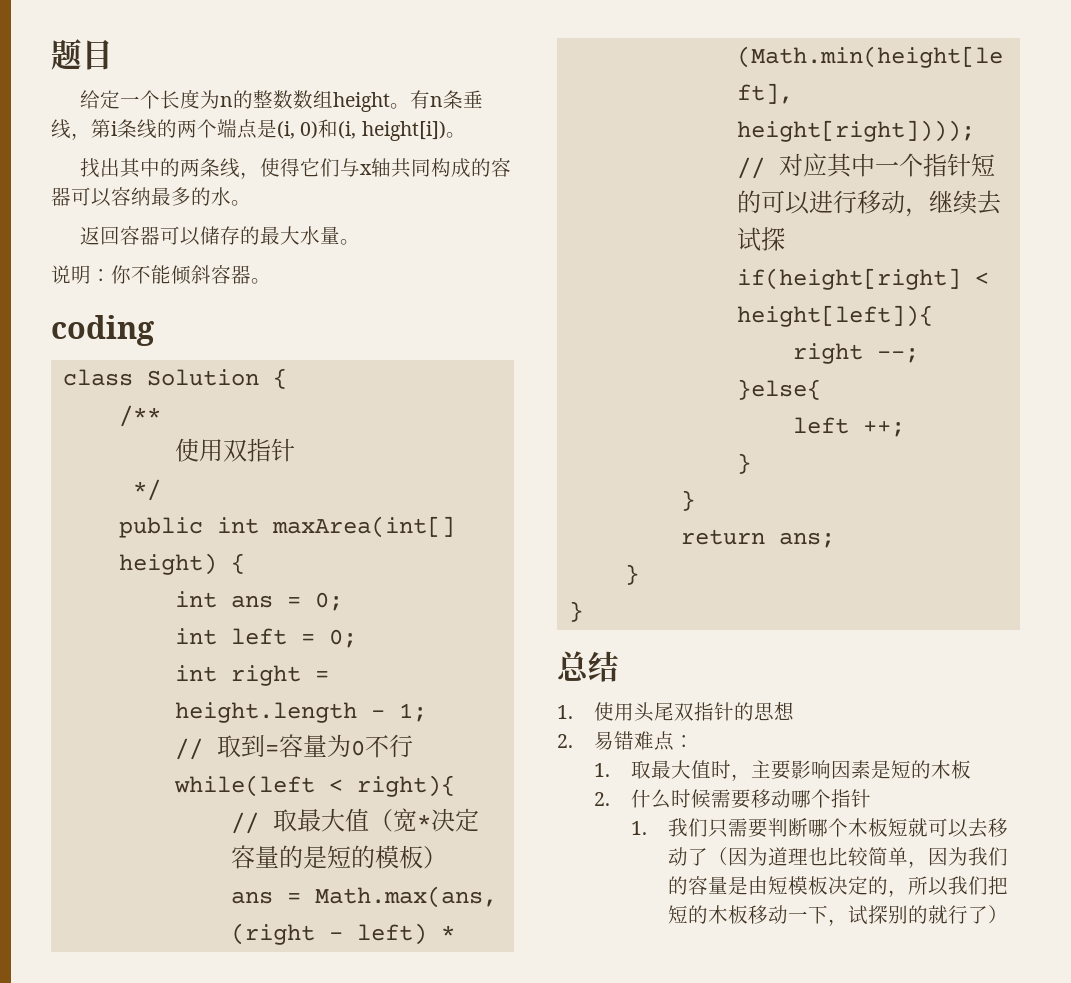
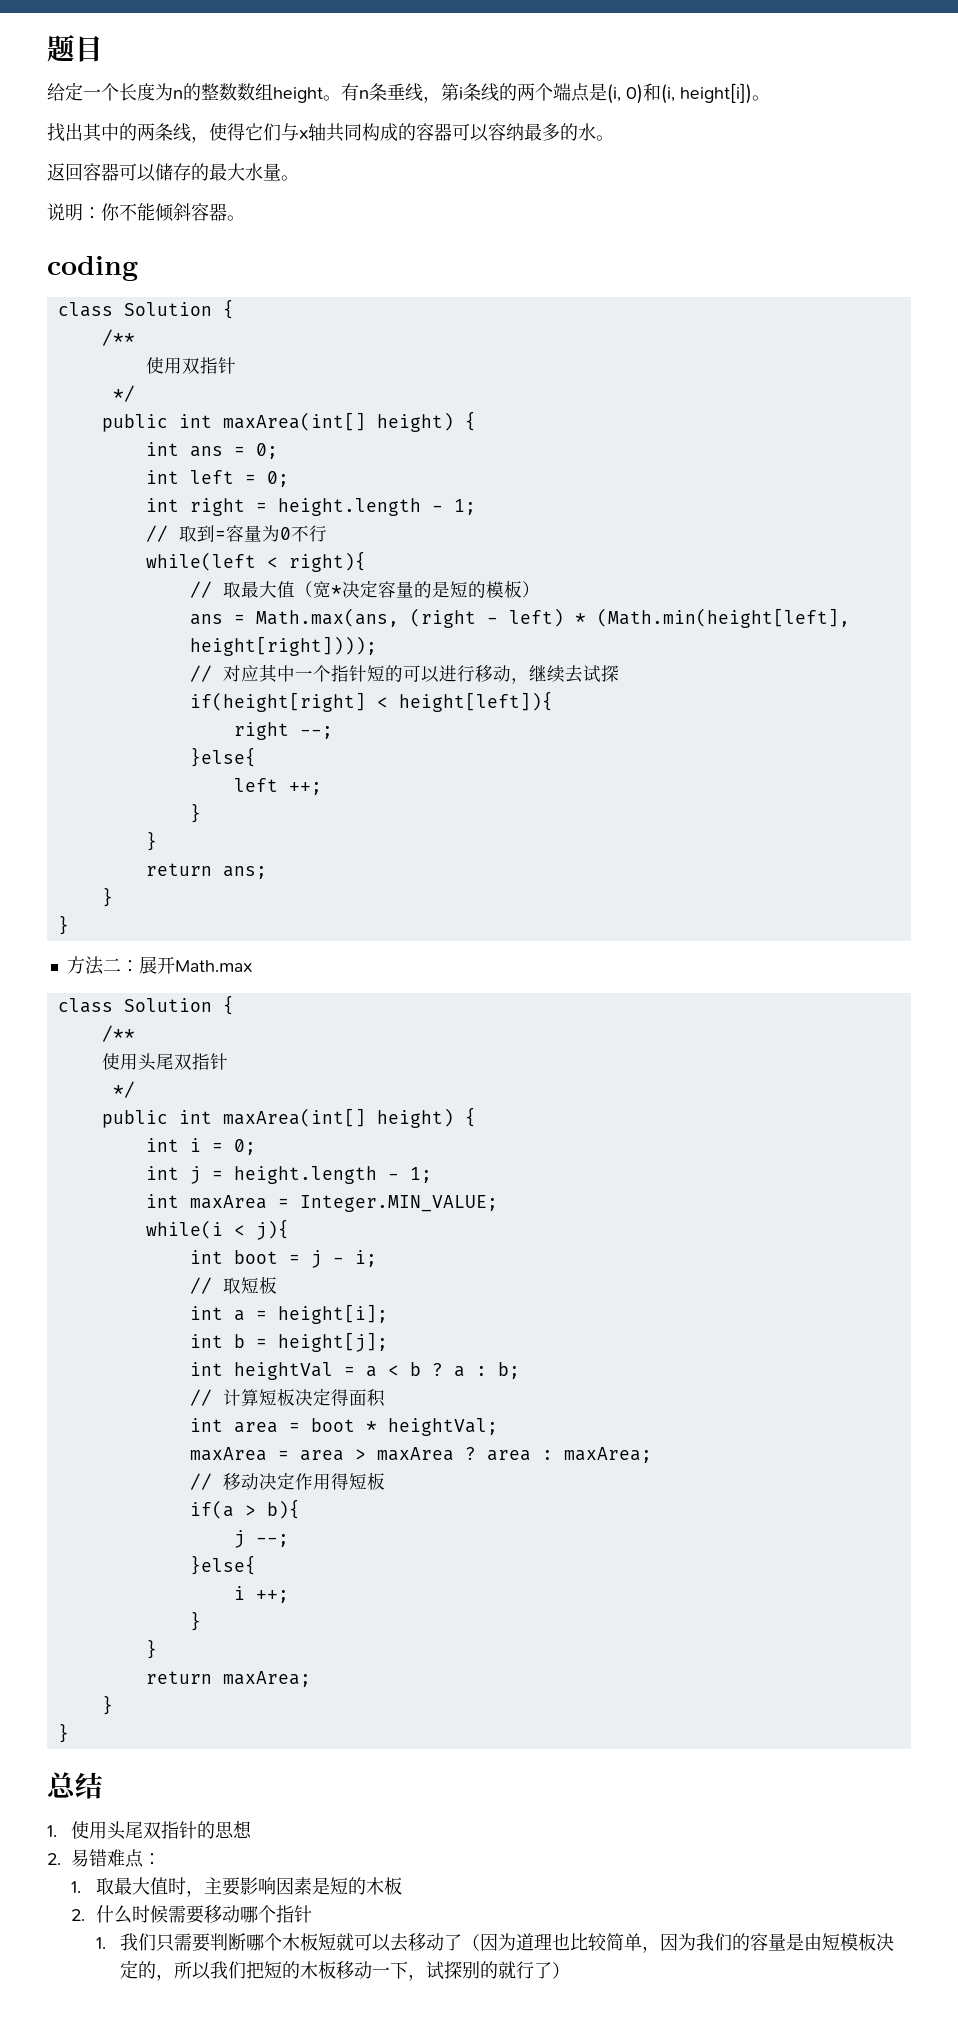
(583, 611) none -> [66,956,252,975] [57,995,234,1015] [101,1025,135,1042] [101,1053,228,1071] [112,1081,135,1098] [101,1107,476,1128] [145,1138,256,1155] [145,1166,432,1184] [145,1194,498,1212] [145,1219,289,1240] [189,1250,377,1268] [189,1276,277,1294] [189,1304,388,1324] [189,1332,388,1352] [189,1362,520,1380] [189,1388,385,1407] [189,1418,498,1436] [189,1447,652,1463] [189,1472,385,1490] [189,1499,300,1519] [233,1530,289,1548] [189,1555,256,1575] [233,1586,289,1603] [189,1611,201,1631] [145,1639,157,1659] [145,1671,311,1687] [101,1695,113,1715] [57,1723,69,1743] // 方法二：展开Math.max // class Solution { // /** // 使用头尾双指针 // */ // public int maxArea(int[] height) { // int i = 0; // int j = height.length - 1; // int maxArea = Integer.MIN_VALUE; // while(i < j){ // int boot = j - i; // // 取短板 // int a = height[i]; // int b = height[j]; // int heightVal = a < b ? a : b; // // 计算短板决定得面积 // int area = boot * heightVal; // maxArea = area > maxArea ? area : maxArea; // // 移动决定作用得短板 // if(a > b){ // j --; // }else{ // i ++; // } // } // return maxArea; // } // }

